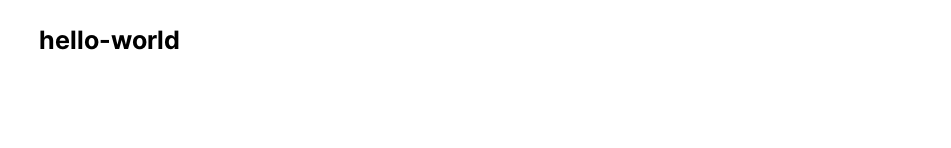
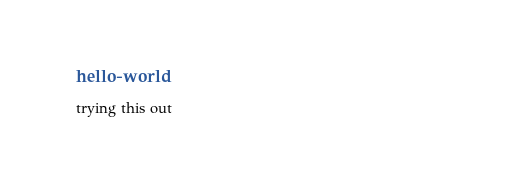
(180, 40) none -> [76,102,172,117] // trying this out

